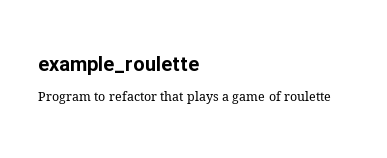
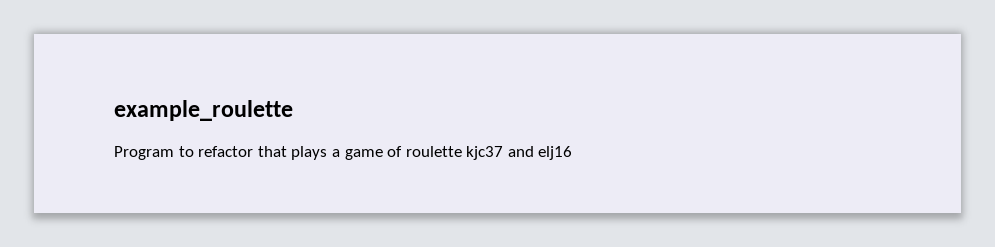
(331, 96) none -> [466,146,573,160] kjc37 and elj16

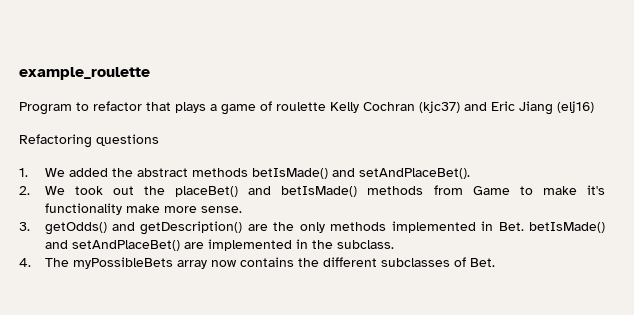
[466,146,573,160] kjc37 and elj16 -> [330,101,594,115] [19,134,159,148] [19,168,470,179] [19,185,605,197] [44,203,242,215] [19,221,605,235] [44,239,394,251] [19,257,495,269] Kelly Cochran (kjc37) and Eric Jiang (elj16) // Refactoring questions // 1. We added the abstract methods betIsMade() and setAndPlaceBet(). // 2. We took out the placeBet() and betIsMade() methods from Game to make it's functionality make more sense. // 3. getOdds() and getDescription() are the only methods implemented in Bet. betIsMade() and setAndPlaceBet() are implemented in the subclass. // 4. The myPossibleBets array now contains the different subclasses of Bet.

